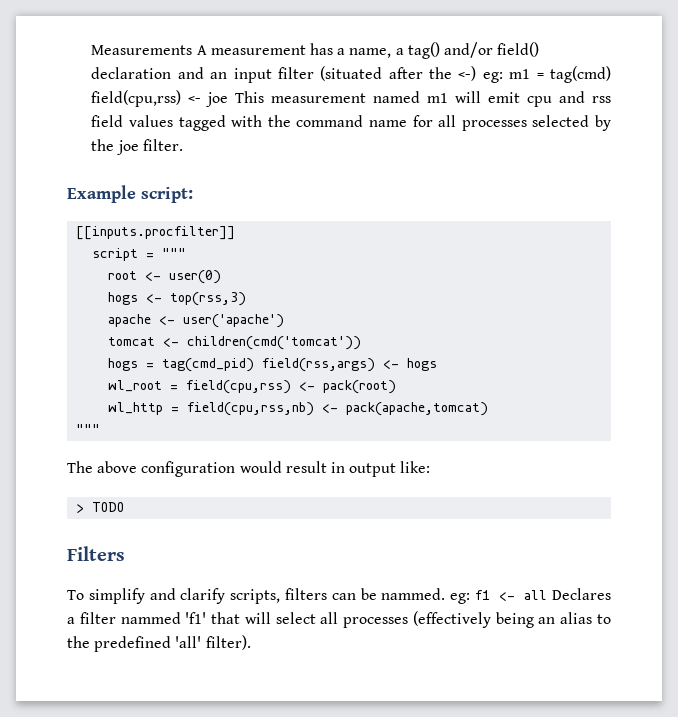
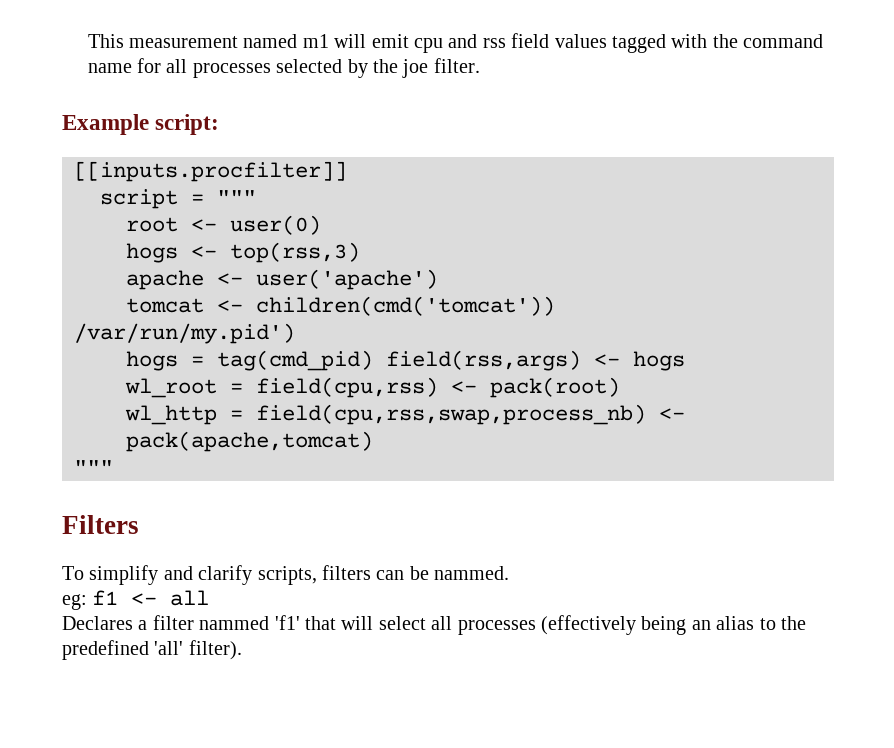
[91,42,540,59] [91,66,611,83] [91,90,229,107] Measurements A measurement has a name, a tag() and/or field() declaration and an input filter (situated after the <-) eg: m1 = tag(cmd) field(cpu,rss) <- joe -> (87, 41) none
(362, 343) none -> [74,323,295,344] // /var/run/my.pid')
[187,402,315,416] field(cpu,rss,nb) -> [256,404,646,425] field(cpu,rss,swap,process_nb)
[67,461,431,477] [76,502,125,513] // The above configuration would result in output like: // > TODO -> (113, 467) none
(446, 594) none -> (510, 573) //
(548, 595) none -> (210, 598) //

